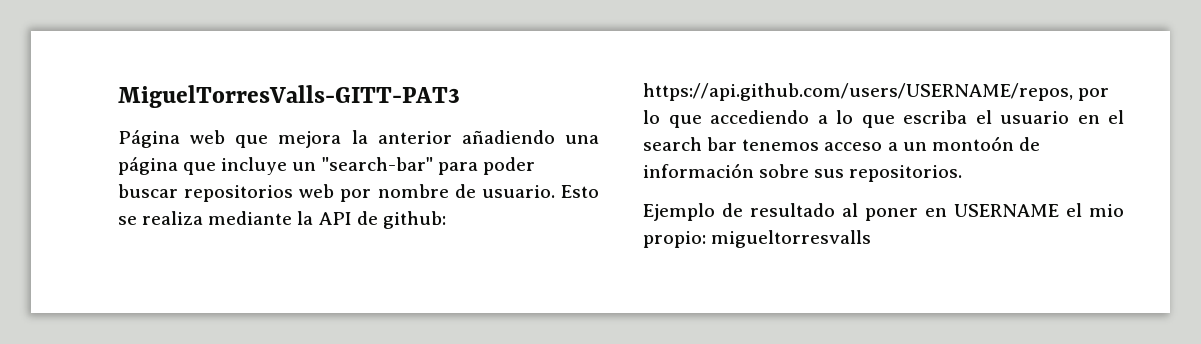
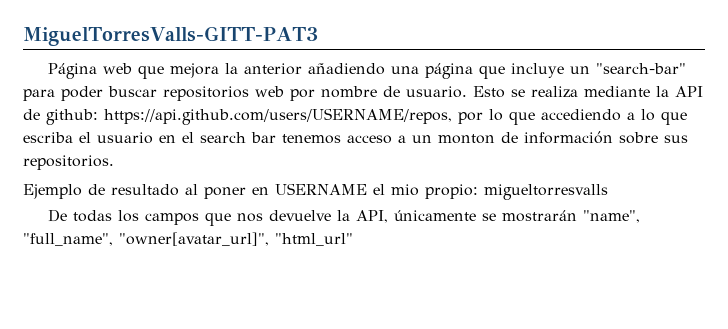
[931,136,1014,151] montoón -> [438,134,495,144] monton
(872, 239) none -> [47,209,640,226] [23,232,353,246] // De todas los campos que nos devuelve la API, únicamente se mostrarán "name", "full_name", "owner[avatar_url]", "html_url"

